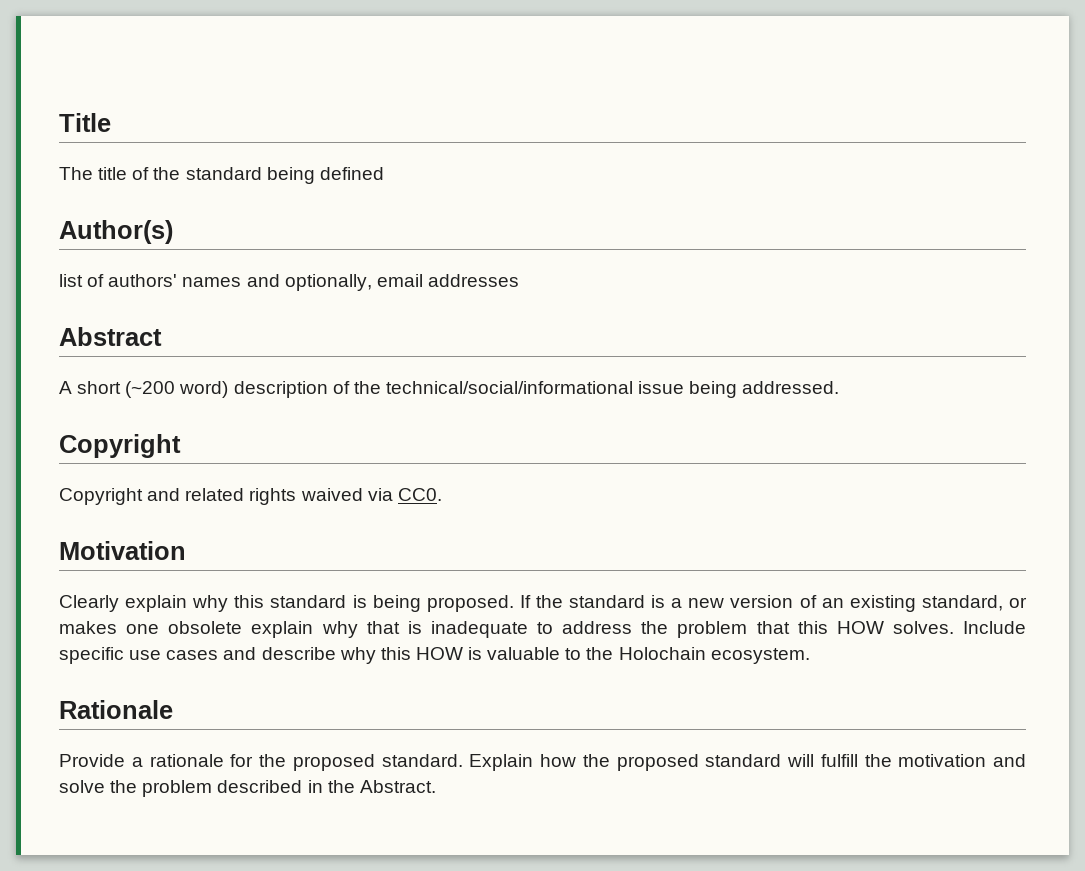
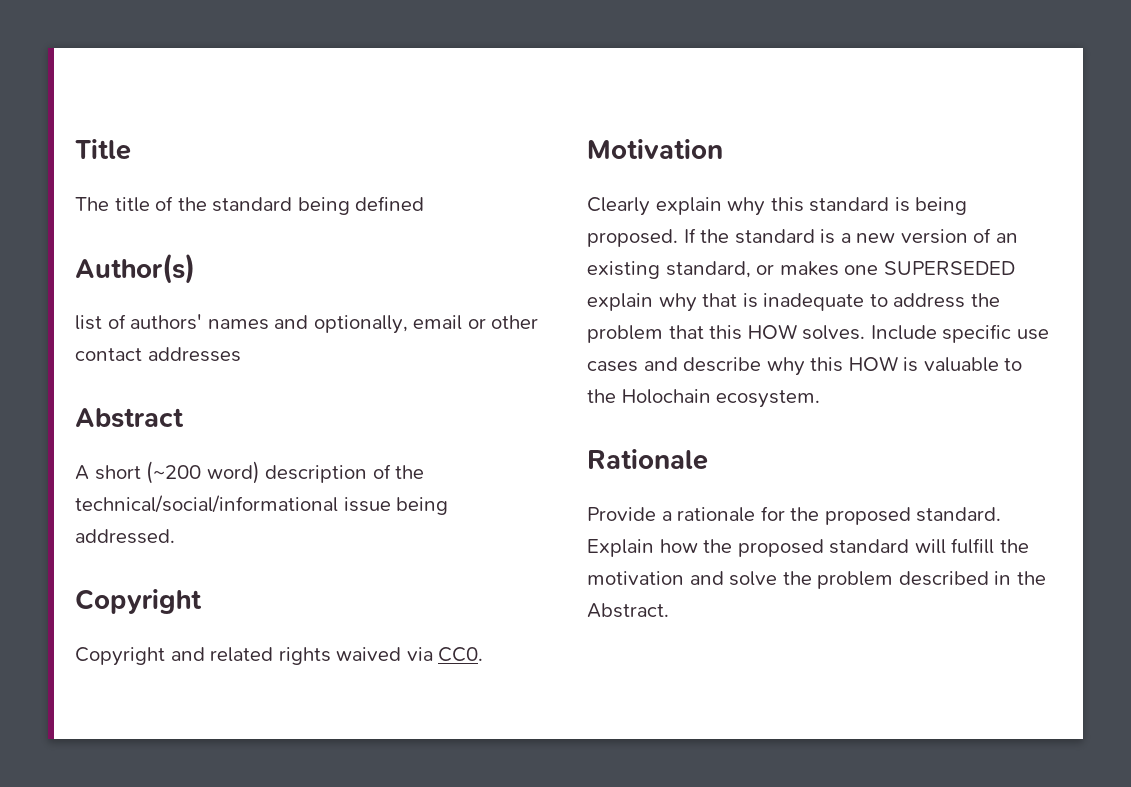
(423, 280) none -> [467,315,539,329] [75,348,142,361] or other contact
[168,621,243,634] obsolete -> [883,261,1015,275] SUPERSEDED

